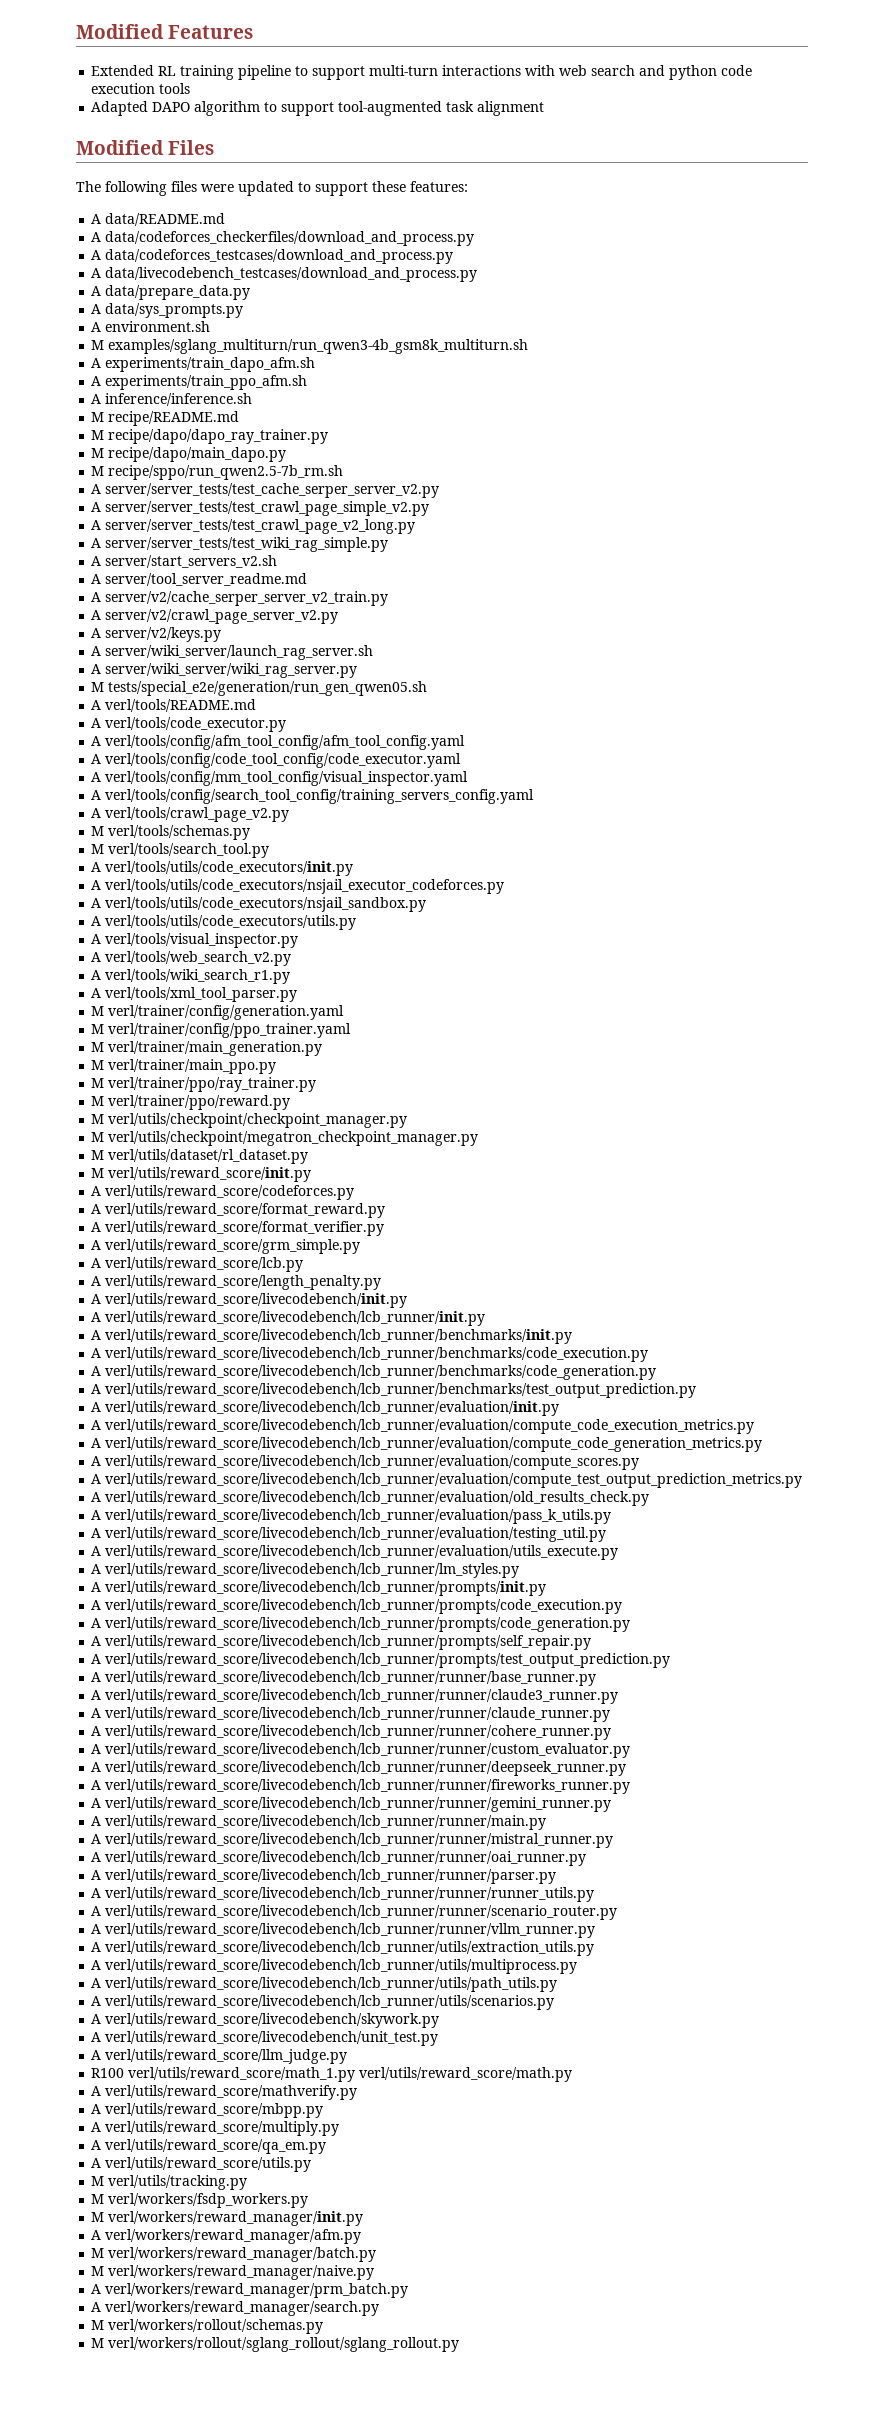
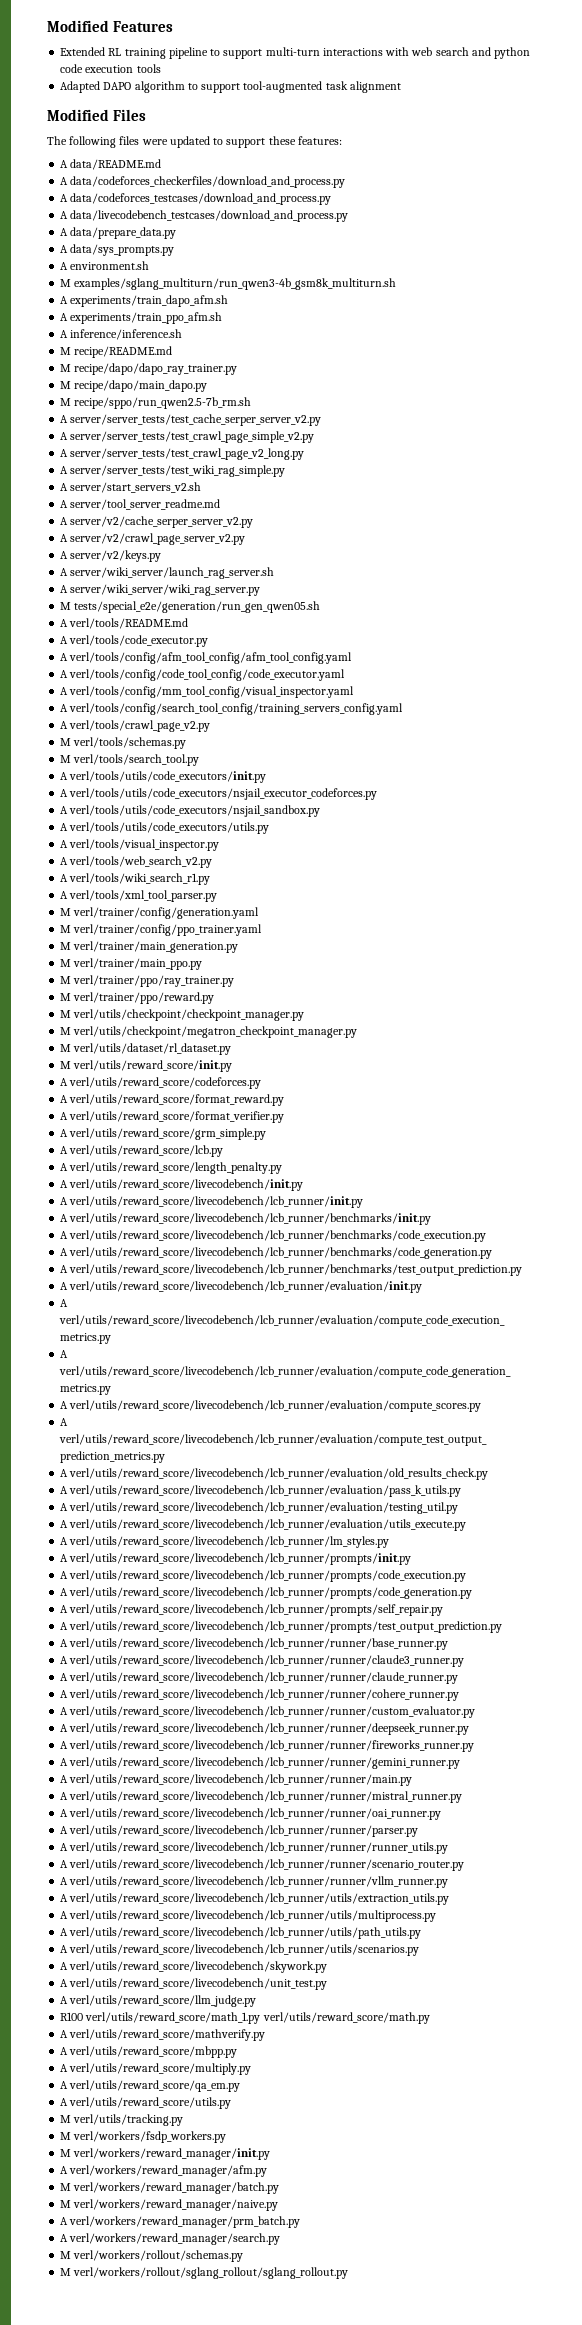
[105,591,389,606] server/v2/cache_serper_server_v2_train.py -> [70,516,254,528] server/v2/cache_serper_server_v2.py

